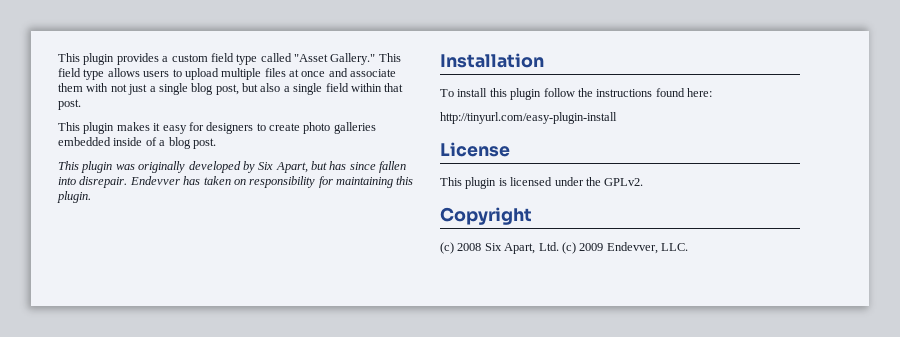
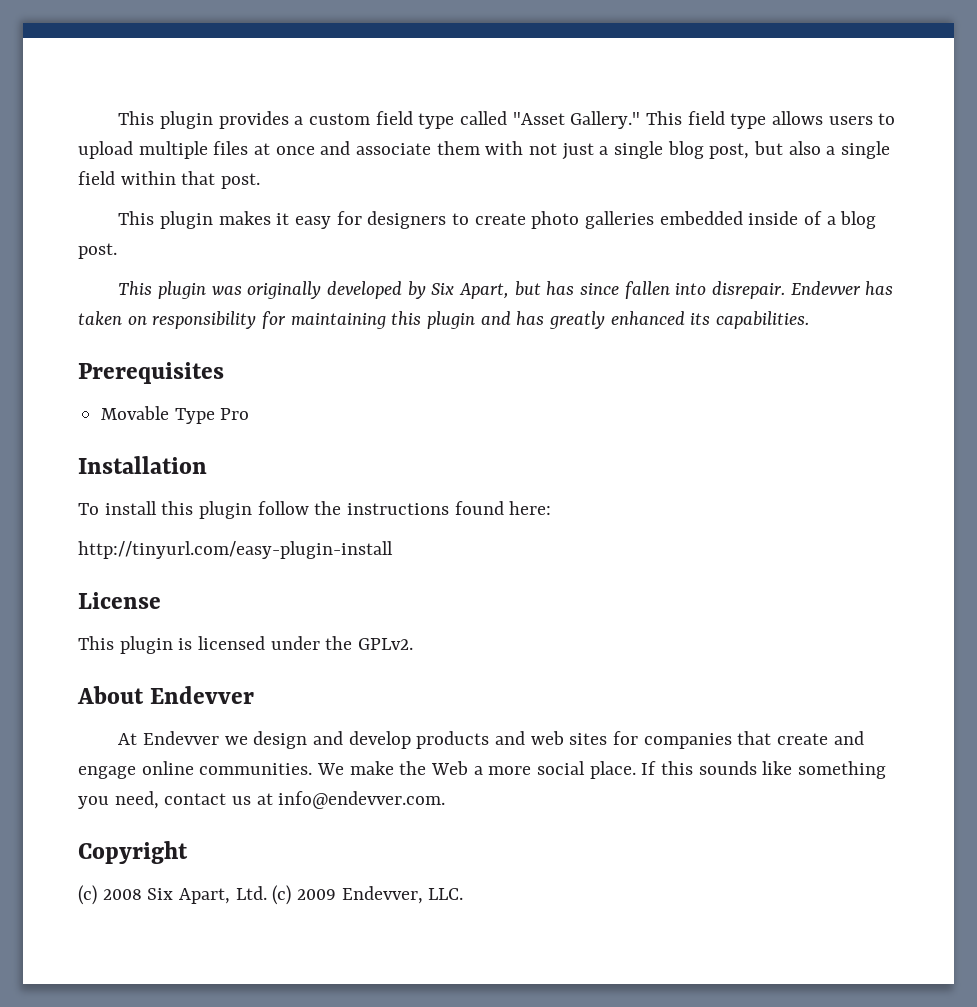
[57,191,91,203] plugin. -> [427,311,810,329] [78,362,224,384] [101,406,250,424] plugin and has greatly enhanced its capabilities. // Prerequisites // Movable Type Pro
(644, 182) none -> [77,686,255,704] [118,731,864,749] [78,761,887,779] [78,791,446,809] // About Endevver // At Endevver we design and develop products and web sites for companies that create and engage online communities. We make the Web a more social place. If this sounds like something you need, contact us at info@endevver.com.

